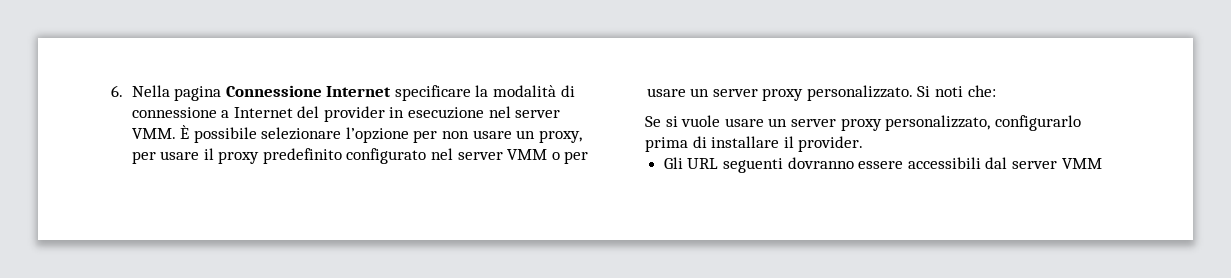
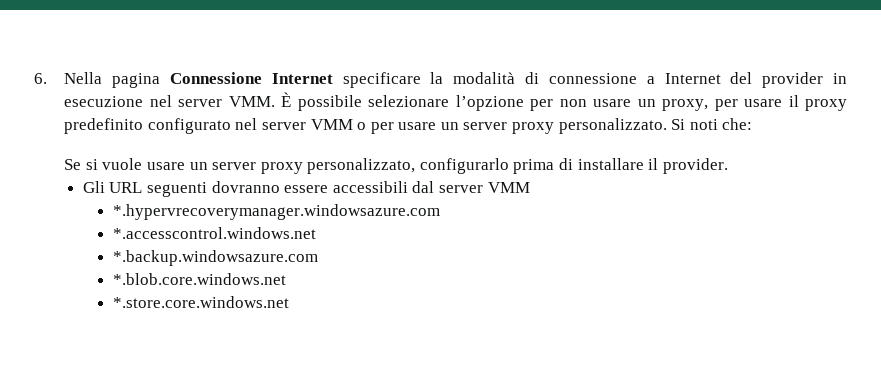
(1102, 163) none -> [113,204,441,220] [113,227,317,239] [113,250,319,266] [113,273,287,285] [113,296,290,308] // *.hypervrecoverymanager.windowsazure.com // *.accesscontrol.windows.net // *.backup.windowsazure.com // *.blob.core.windows.net // *.store.core.windows.net

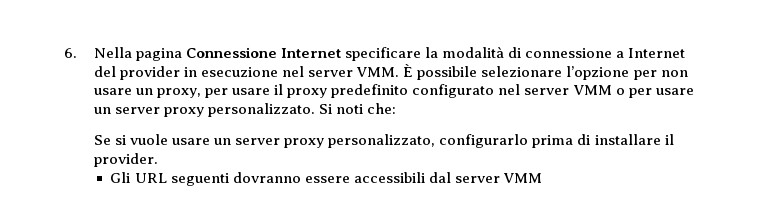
[113,204,441,220] [113,227,317,239] [113,250,319,266] [113,273,287,285] [113,296,290,308] // *.hypervrecoverymanager.windowsazure.com // *.accesscontrol.windows.net // *.backup.windowsazure.com // *.blob.core.windows.net // *.store.core.windows.net -> (542, 178) none

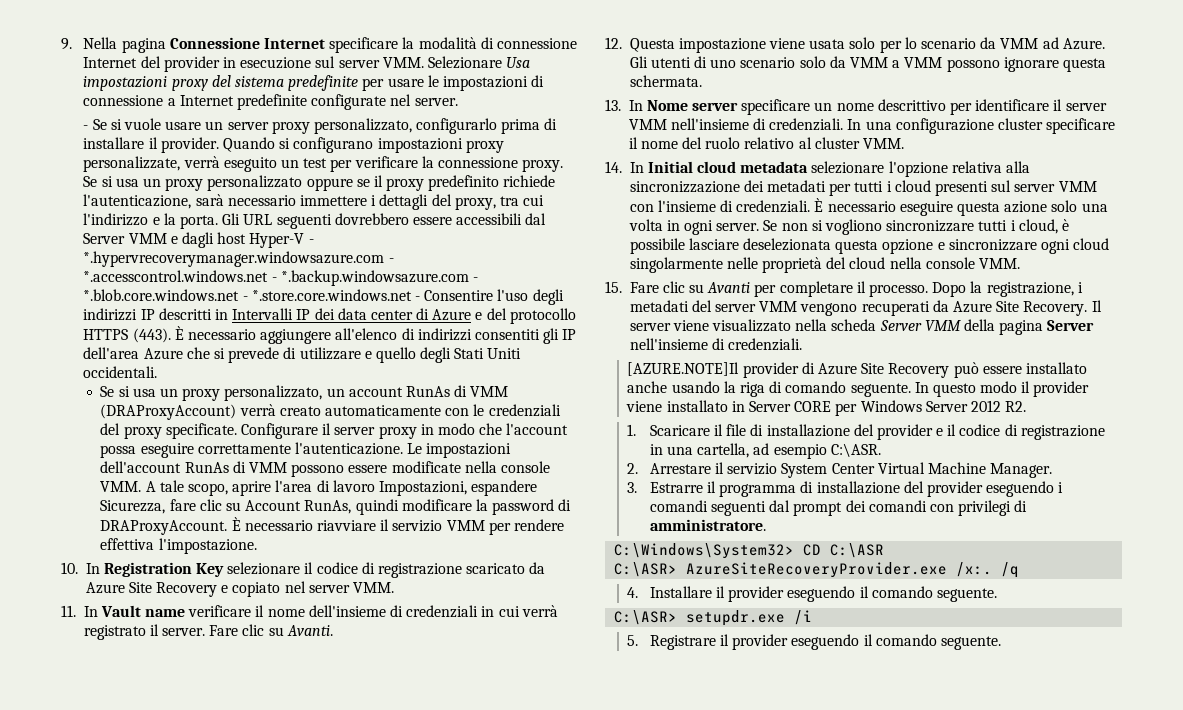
[64,48,77,58] 6. -> [61,38,72,50] 9.
[616,51,625,58] a -> (577, 43) none
[282,64,688,80] [93,84,694,98] [93,103,397,117] nel server VMM. È possibile selezionare l’opzione per non usare un proxy, per usare il proxy predefinito configurato nel server VMM o per usare un server proxy personalizzato. Si noti che: // -> [315,56,531,69] [83,75,545,91] [83,94,458,110] [83,125,89,130] sul server VMM. Selezionare Usa impostazioni proxy del sistema predefinite per usare le impostazioni di connessione a Internet predefinite configurate nel server. // -
(158, 160) // -> [222,137,504,153] [83,156,564,172] [83,175,556,191] [83,194,545,210] [83,213,218,229] Quando si configurano impostazioni proxy personalizzate, verrà eseguito un test per verificare la connessione proxy. Se si usa un proxy personalizzato oppure se il proxy predefinito richiede l'autenticazione, sarà necessario immettere i dettagli del proxy, tra cui l'indirizzo e la porta.
[232,172,301,183] dovranno -> [334,213,409,225] dovrebbero
[454,173,542,183] server VMM -> [83,232,314,248] [83,251,394,267] [83,270,478,286] [83,289,564,305] [83,308,576,324] [83,326,577,344] [83,347,522,363] [83,366,158,378] [100,385,509,401] [100,404,561,420] [100,423,569,439] [100,442,512,458] [100,461,550,477] [100,480,538,496] [100,499,572,515] [100,517,564,535] [100,538,257,554] [61,562,546,578] [85,581,395,597] [61,605,558,618] [83,624,333,640] [605,37,1105,53] [629,56,1106,72] [629,75,702,87] [605,99,1107,115] [628,118,1116,134] [628,137,905,149] [605,161,1031,177] [629,180,1097,196] [629,198,1108,216] [628,219,1069,235] [629,238,1110,254] [629,257,1021,273] [605,281,1083,297] [629,300,1102,316] [629,319,1095,335] [629,338,803,351] [627,362,1087,378] [627,381,1090,397] [626,400,1027,416] [627,424,1105,440] [649,443,881,459] [627,462,1053,478] [627,481,1064,497] [649,500,1028,516] [649,519,766,531] [614,543,885,559] [614,562,1020,578] [627,586,997,602] [614,610,813,626] [627,634,1001,650] Server VMM e dagli host Hyper-V - *.hypervrecoverymanager.windowsazure.com - *.accesscontrol.windows.net - *.backup.windowsazure.com - *.blob.core.windows.net - *.store.core.windows.net - Consentire l'uso degli indirizzi IP descritti in Intervalli IP dei data center di Azure e del protocollo HTTPS (443). È necessario aggiungere all'elenco di indirizzi consentiti gli IP dell'area Azure che si prevede di utilizzare e quello degli Stati Uniti occidentali. // Se si usa un proxy personalizzato, un account RunAs di VMM (DRAProxyAccount) verrà creato automaticamente con le credenziali del proxy specificate. Configurare il server proxy in modo che l'account possa eseguire correttamente l'autenticazione. Le impostazioni dell'account RunAs di VMM possono essere modificate nella console VMM. A tale scopo, aprire l'area di lavoro Impostazioni, espandere Sicurezza, fare clic su Account RunAs, quindi modificare la password di DRAProxyAccount. È necessario riavviare il servizio VMM per rendere effettiva l'impostazione. // 10. In Registration Key selezionare il codice di registrazione scaricato da Azure Site Recovery e copiato nel server VMM. // 11. In Vault name verificare il nome dell'insieme di credenziali in cui verrà registrato il server. Fare clic su Avanti. // 12. Questa impostazione viene usata solo per lo scenario da VMM ad Azure. Gli utenti di uno scenario solo da VMM a VMM possono ignorare questa schermata. // 13. In Nome server specificare un nome descrittivo per identificare il server VMM nell'insieme di credenziali. In una configurazione cluster specificare il nome del ruolo relativo al cluster VMM. // 14. In Initial cloud metadata selezionare l'opzione relativa alla sincronizzazione dei metadati per tutti i cloud presenti sul server VMM con l'insieme di credenziali. È necessario eseguire questa azione solo una volta in ogni server. Se non si vogliono sincronizzare tutti i cloud, è possibile lasciare deselezionata questa opzione e sincronizzare ogni cloud singolarmente nelle proprietà del cloud nella console VMM. // 15. Fare clic su Avanti per completare il processo. Dopo la registrazione, i metadati del server VMM vengono recuperati da Azure Site Recovery. Il server viene visualizzato nella scheda Server VMM della pagina Server nell'insieme di credenziali. // [AZURE.NOTE]Il provider di Azure Site Recovery può essere installato anche usando la riga di comando seguente. In questo modo il provider viene installato in Server CORE per Windows Server 2012 R2. // 1. Scaricare il file di installazione del provider e il codice di registrazione in una cartella, ad esempio C:\ASR. // 2. Arrestare il servizio System Center Virtual Machine Manager. // 3. Estrarre il programma di installazione del provider eseguendo i comandi seguenti dal prompt dei comandi con privilegi di amministratore. // C:\Windows\System32> CD C:\ASR // C:\ASR> AzureSiteRecoveryProvider.exe /x:. /q // 4. Installare il provider eseguendo il comando seguente. // C:\ASR> setupdr.exe /i // 5. Registrare il provider eseguendo il comando seguente.

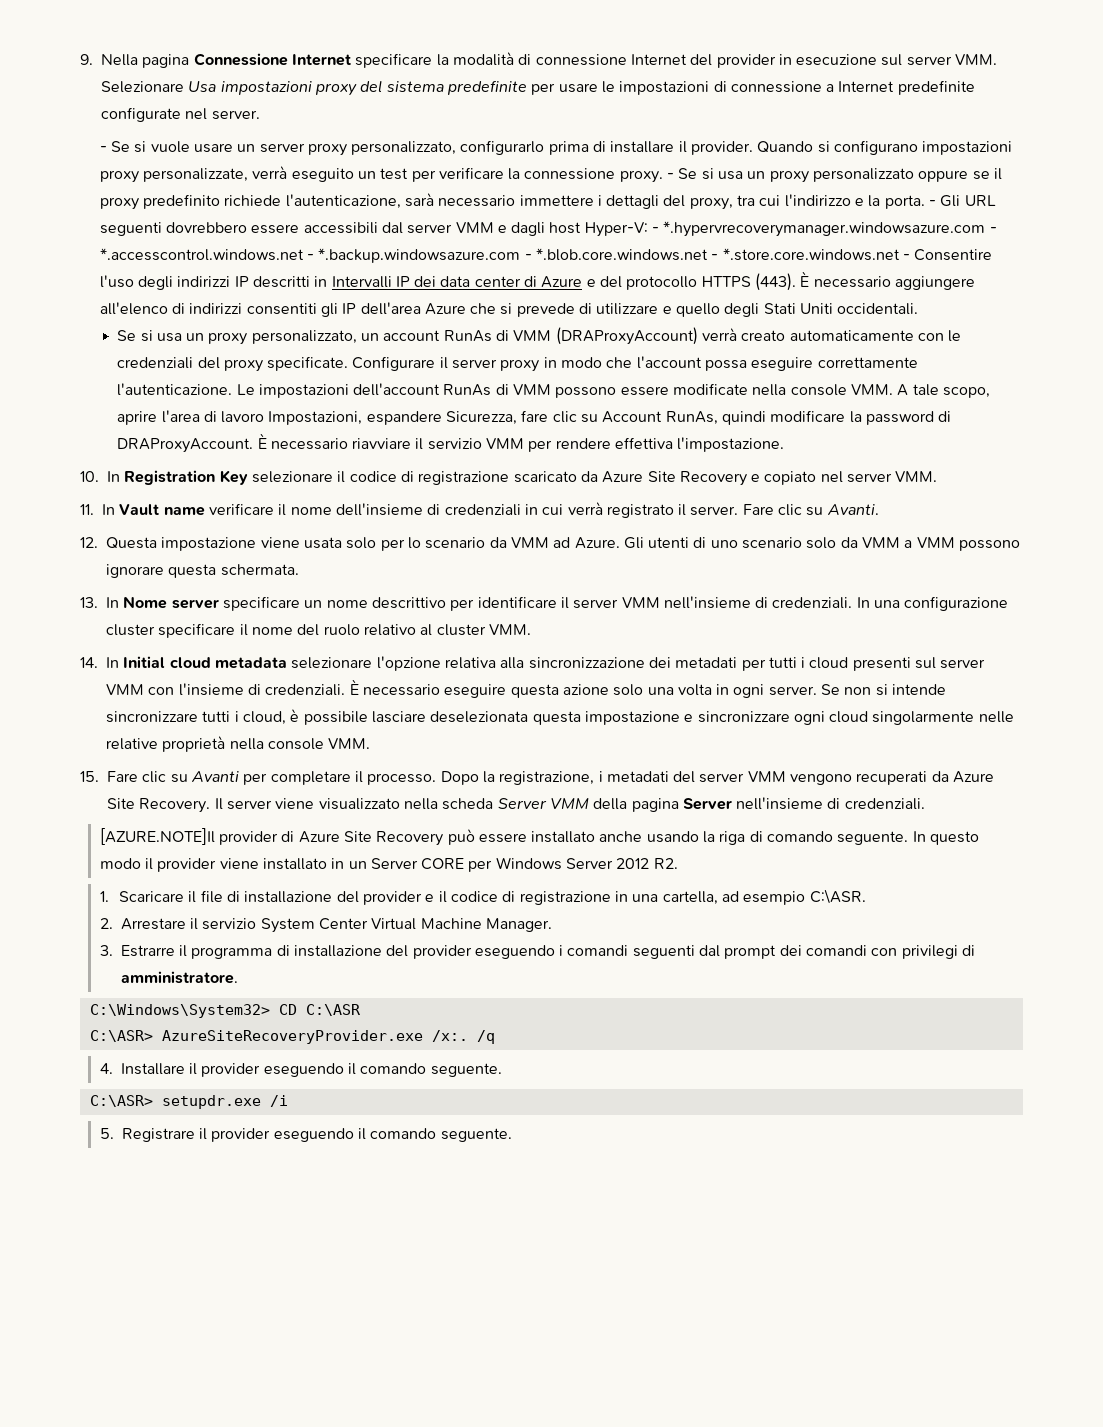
(564, 165) none -> [667,173,675,179] -
(218, 222) none -> [929,200,937,206] -
[83,233,126,244] Server -> [407,224,453,234] server
[249,233,305,248] Hyper-V -> [584,222,648,237] Hyper-V:
[825,219,883,235] vogliono -> [892,684,947,695] intende
[882,239,934,254] opzione -> [584,711,680,725] impostazione
[762,257,886,273] proprietà del cloud -> [106,736,226,752] relative proprietà
(745, 406) none -> [348,861,367,869] un

